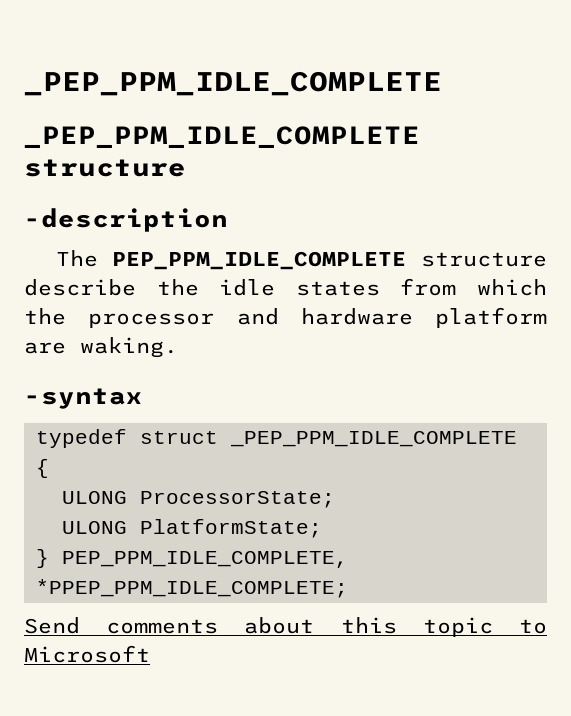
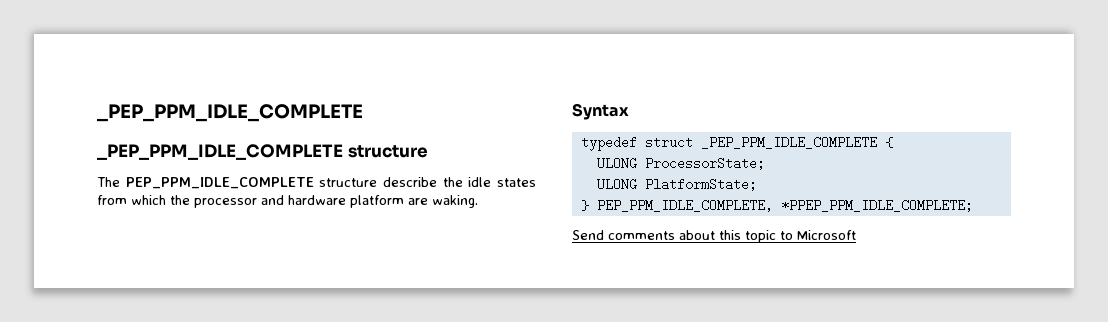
[24,208,228,232] // -description -> (428, 151) none
[24,388,143,409] -syntax -> [572,103,629,120] Syntax

